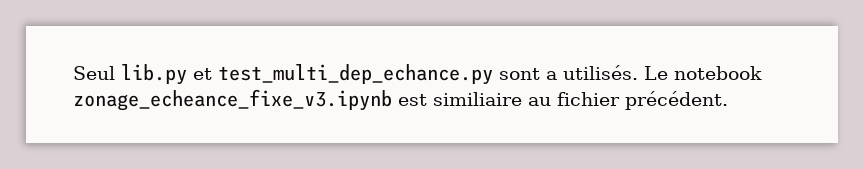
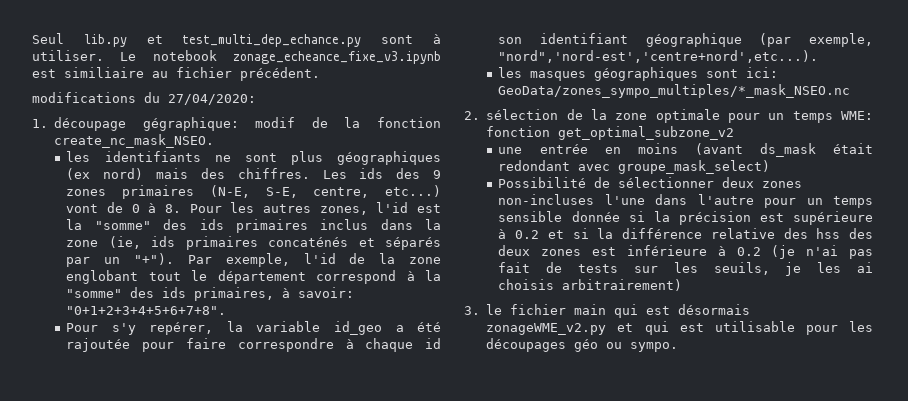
[546,65,638,80] a utilisés. -> [433,34,441,44] [32,50,104,61] à utiliser.
(728, 100) none -> [32,92,256,105] [32,117,442,131] [54,134,215,148] [66,151,441,165] [66,168,441,180] [66,185,441,199] [66,202,441,215] [66,219,441,233] [66,236,441,250] [66,253,441,267] [66,270,441,284] [66,287,355,301] [66,306,227,315] [66,321,441,335] [66,338,441,352] [498,33,873,47] [498,50,819,63] [498,67,779,81] [498,84,851,98] [464,109,873,123] [486,126,735,140] [498,143,873,157] [498,160,771,174] [498,177,803,188] [498,194,873,208] [498,211,873,225] [498,228,873,239] [498,245,873,259] [498,262,873,276] [498,279,683,291] [464,304,751,318] [486,321,873,335] [486,338,679,352] // modifications du 27/04/2020: // 1. découpage gégraphique: modif de la fonction create_nc_mask_NSEO. // les identifiants ne sont plus géographiques (ex nord) mais des chiffres. Les ids des 9 zones primaires (N-E, S-E, centre, etc...) vont de 0 à 8. Pour les autres zones, l'id est la "somme" des ids primaires inclus dans la zone (ie, ids primaires concaténés et séparés par un "+"). Par exemple, l'id de la zone englobant tout le département correspond à la "somme" des ids primaires, à savoir: "0+1+2+3+4+5+6+7+8". // Pour s'y repérer, la variable id_geo a été rajoutée pour faire correspondre à chaque id son identifiant géographique (par exemple, "nord",'nord-est','centre+nord',etc...). // les masques géographiques sont ici: GeoData/zones_sympo_multiples/*_mask_NSEO.nc // 2. sélection de la zone optimale pour un temps WME: fonction get_optimal_subzone_v2 // une entrée en moins (avant ds_mask était redondant avec groupe_mask_select) // Possibilité de sélectionner deux zones non-incluses l'une dans l'autre pour un temps sensible donnée si la précision est supérieure à 0.2 et si la différence relative des hss des deux zones est inférieure à 0.2 (je n'ai pas fait de tests sur les seuils, je les ai choisis arbitrairement) // 3. le fichier main qui est désormais zonageWME_v2.py et qui est utilisable pour les découpages géo ou sympo.

